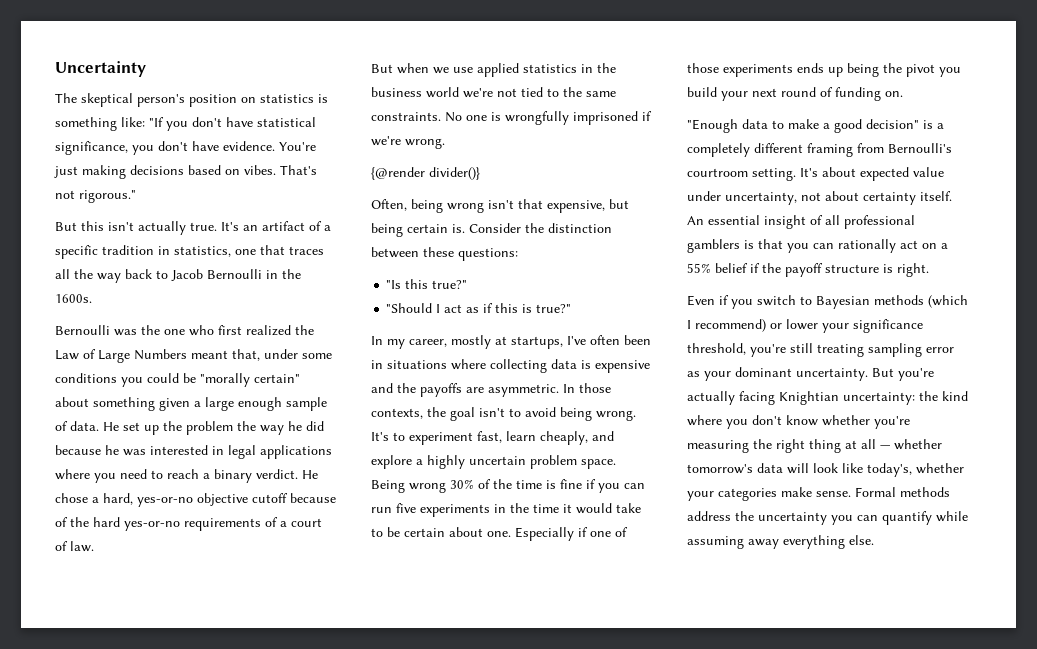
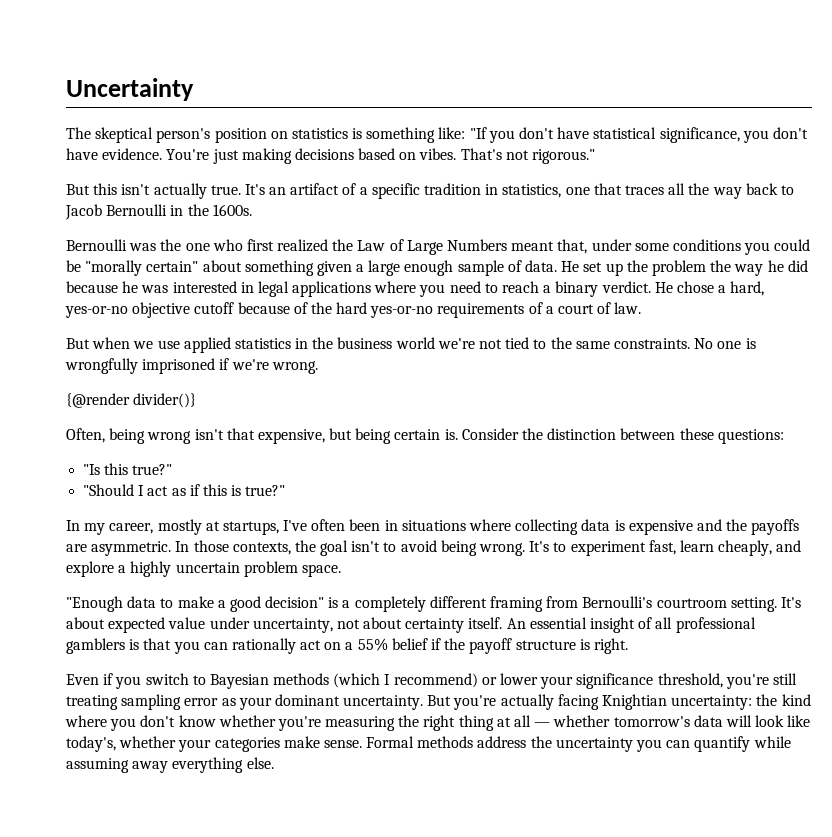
[371,479,645,493] [371,503,641,517] [371,527,628,541] [687,63,961,77] [687,87,903,101] Being wrong 30% of the time is fine if you can run five experiments in the time it would take to be certain about one. Especially if one of those experiments ends up being the pivot you build your next round of funding on. -> (341, 570) none

